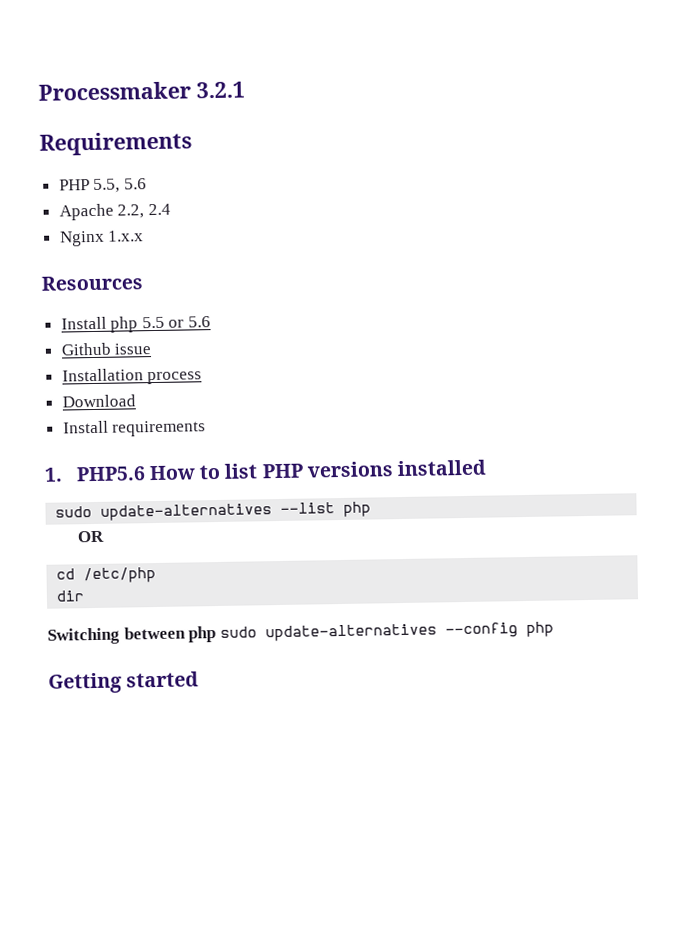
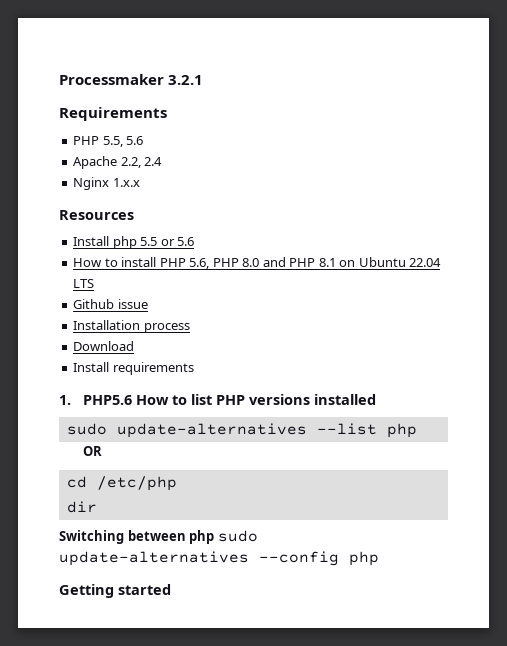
(212, 322) none -> [73,257,442,269] [73,279,95,288] // How to install PHP 5.6, PHP 8.0 and PHP 8.1 on Ubuntu 22.04 LTS

